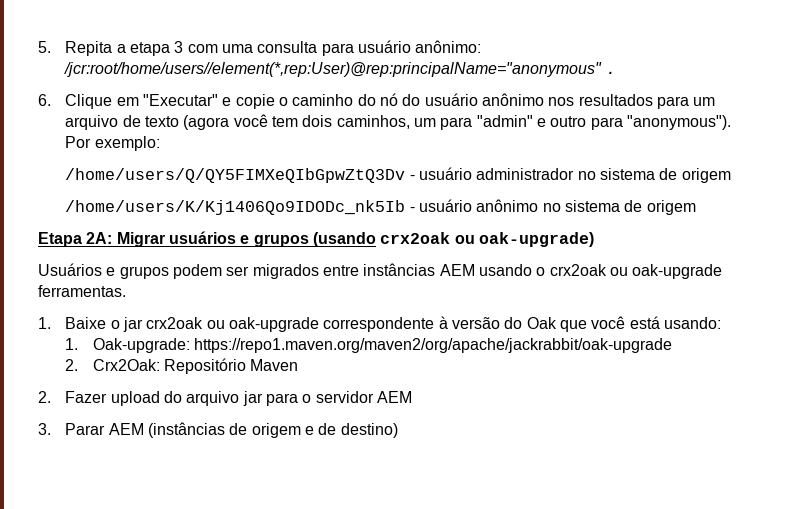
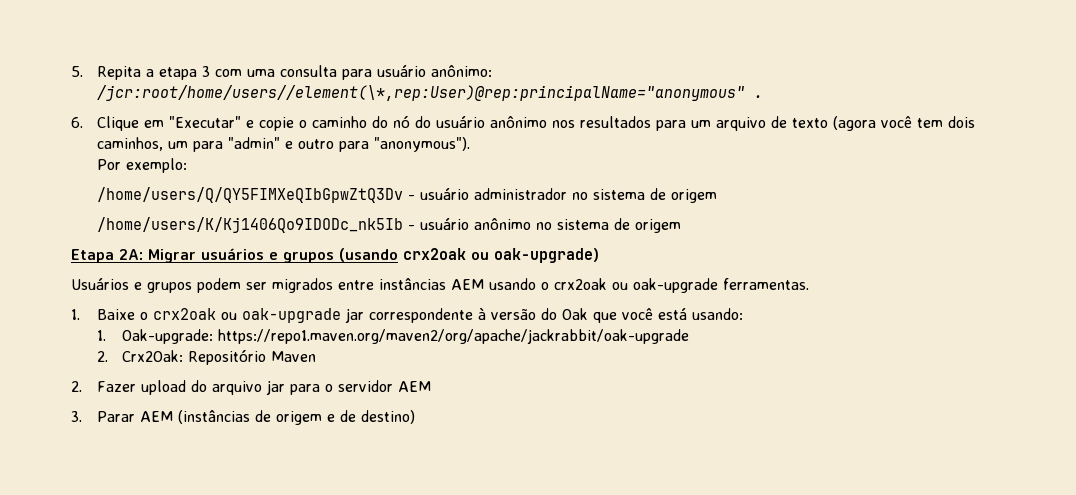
[64,62,603,77] /jcr:root/home/users//element(*,rep:User)@rep:principalName="anonymous" -> [96,85,745,101] /jcr:root/home/users//element(\*,rep:User)@rep:principalName="anonymous"
[123,317,320,332] jar crx2oak ou oak-upgrade -> [152,308,364,323] crx2oak ou oak-upgrade jar

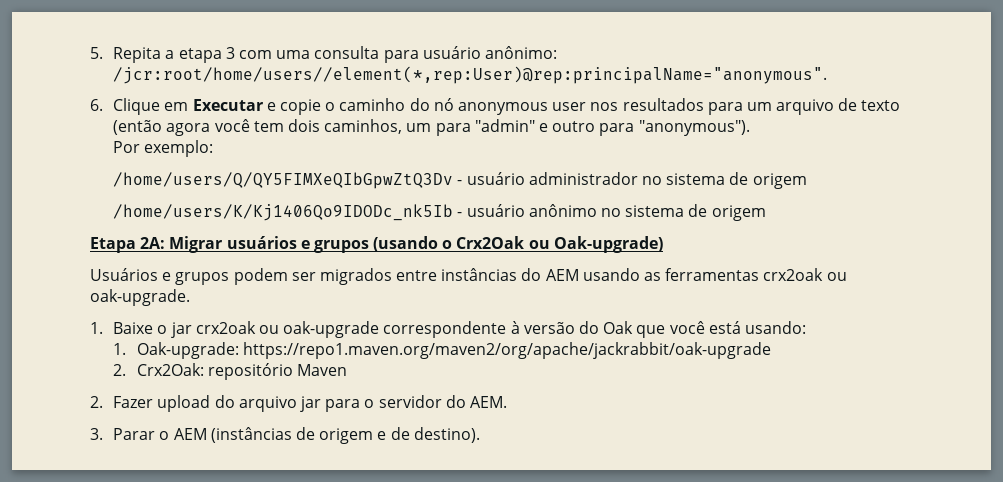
[96,85,763,101] /jcr:root/home/users//element(\*,rep:User)@rep:principalName="anonymous" . -> [113,66,828,84] /jcr:root/home/users//element(*,rep:User)@rep:principalName="anonymous".
[168,116,241,128] "Executar" -> [192,99,263,111] Executar
[414,116,547,128] do usuário anônimo -> [457,102,587,115] anonymous user
[832,116,876,131] (agora -> [113,120,211,136] (então agora
[403,248,599,263] crx2oak ou oak-upgrade) -> [442,236,663,253] o Crx2Oak ou Oak-upgrade)
(446, 284) none -> [521,268,542,281] do
[541,278,809,293] o crx2oak ou oak-upgrade ferramentas. -> [644,268,847,281] [90,289,190,306] as ferramentas crx2oak ou oak-upgrade.
[152,308,364,323] crx2oak ou oak-upgrade jar -> [170,321,380,338] jar crx2oak ou oak-upgrade
[188,349,267,365] Repositório -> [207,363,293,380] repositório
[397,381,431,392] AEM -> [445,395,507,408] do AEM.
(135, 416) none -> [159,431,170,440] o
[360,410,415,424] destino) -> [413,427,480,443] destino).

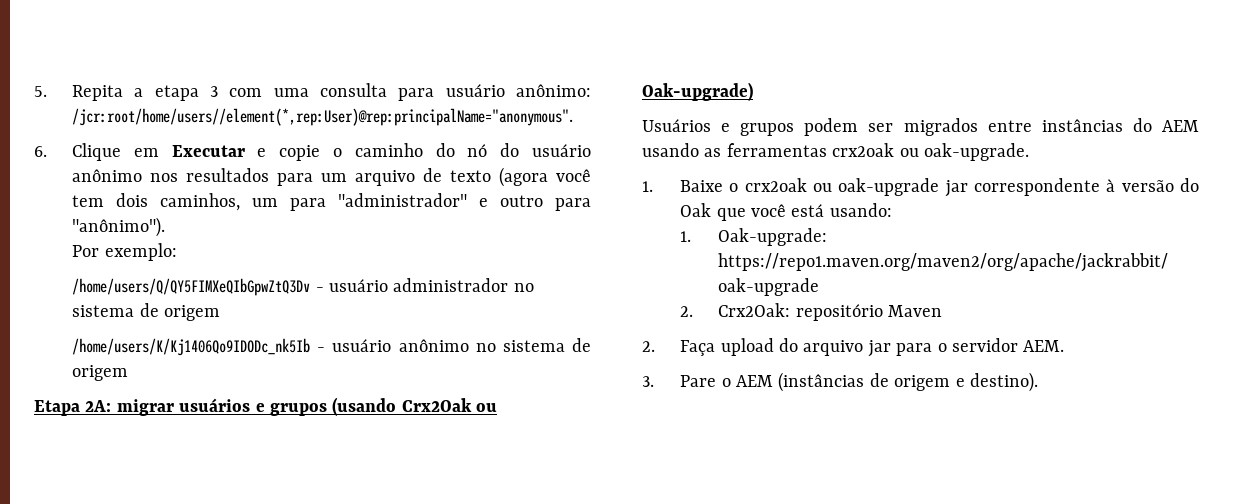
[457,102,587,115] anonymous user -> [500,143,591,157] [72,169,143,182] do usuário anônimo
[113,120,211,136] (então agora -> [499,167,549,187] (agora
[474,119,535,132] "admin" -> [338,193,468,207] "administrador"
[638,120,750,136] "anonymous"). -> [72,217,166,237] "anônimo").
[169,236,223,253] Migrar -> [116,399,174,416] migrar
[442,240,453,249] o -> (397, 406) none
[170,322,192,338] jar -> (739, 187) none
(380, 329) none -> [944,180,968,197] jar
[113,396,154,408] Fazer -> [680,340,716,356] Faça
[445,395,466,408] do -> (1018, 345) none
[113,428,156,440] Parar -> [680,375,717,387] Pare
[390,427,410,440] de -> (965, 382) none

